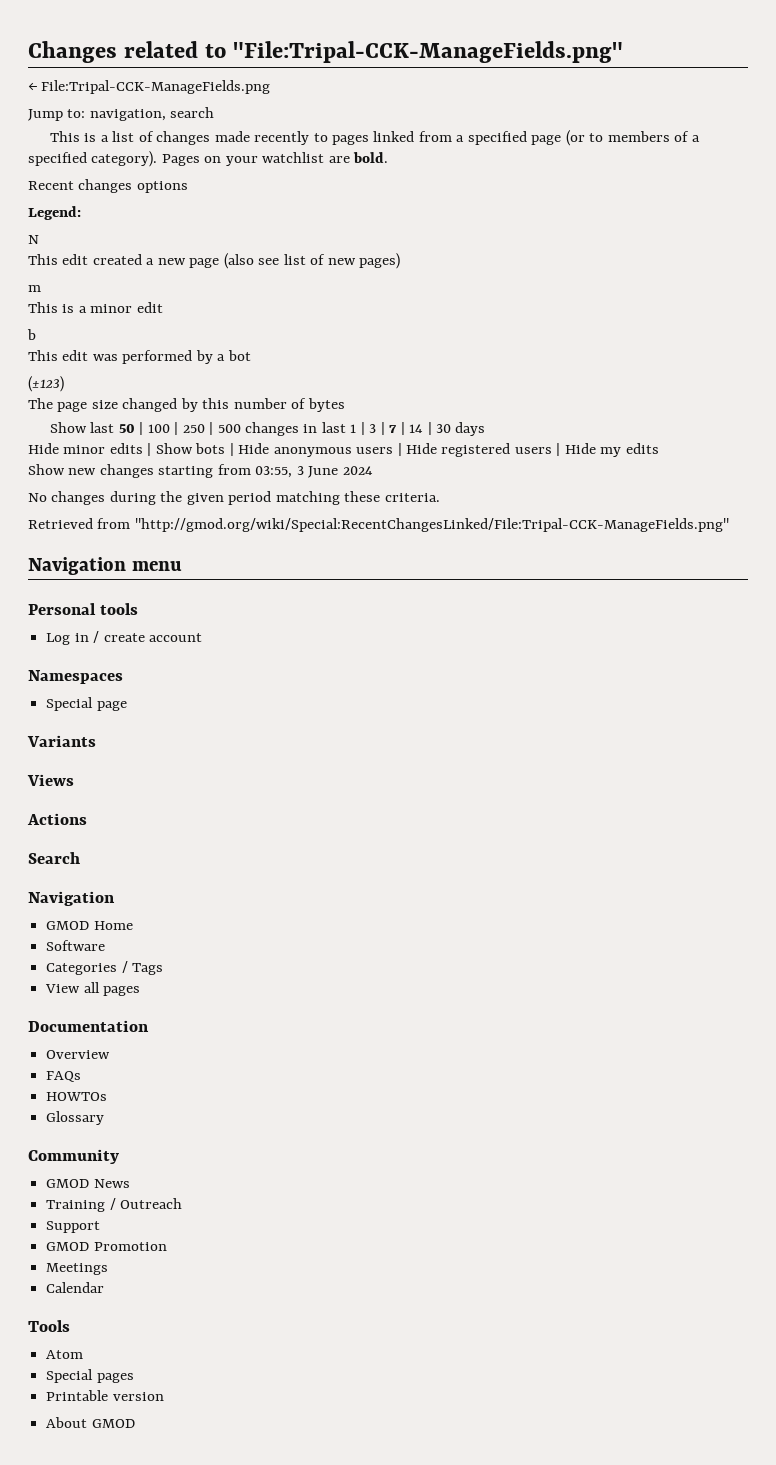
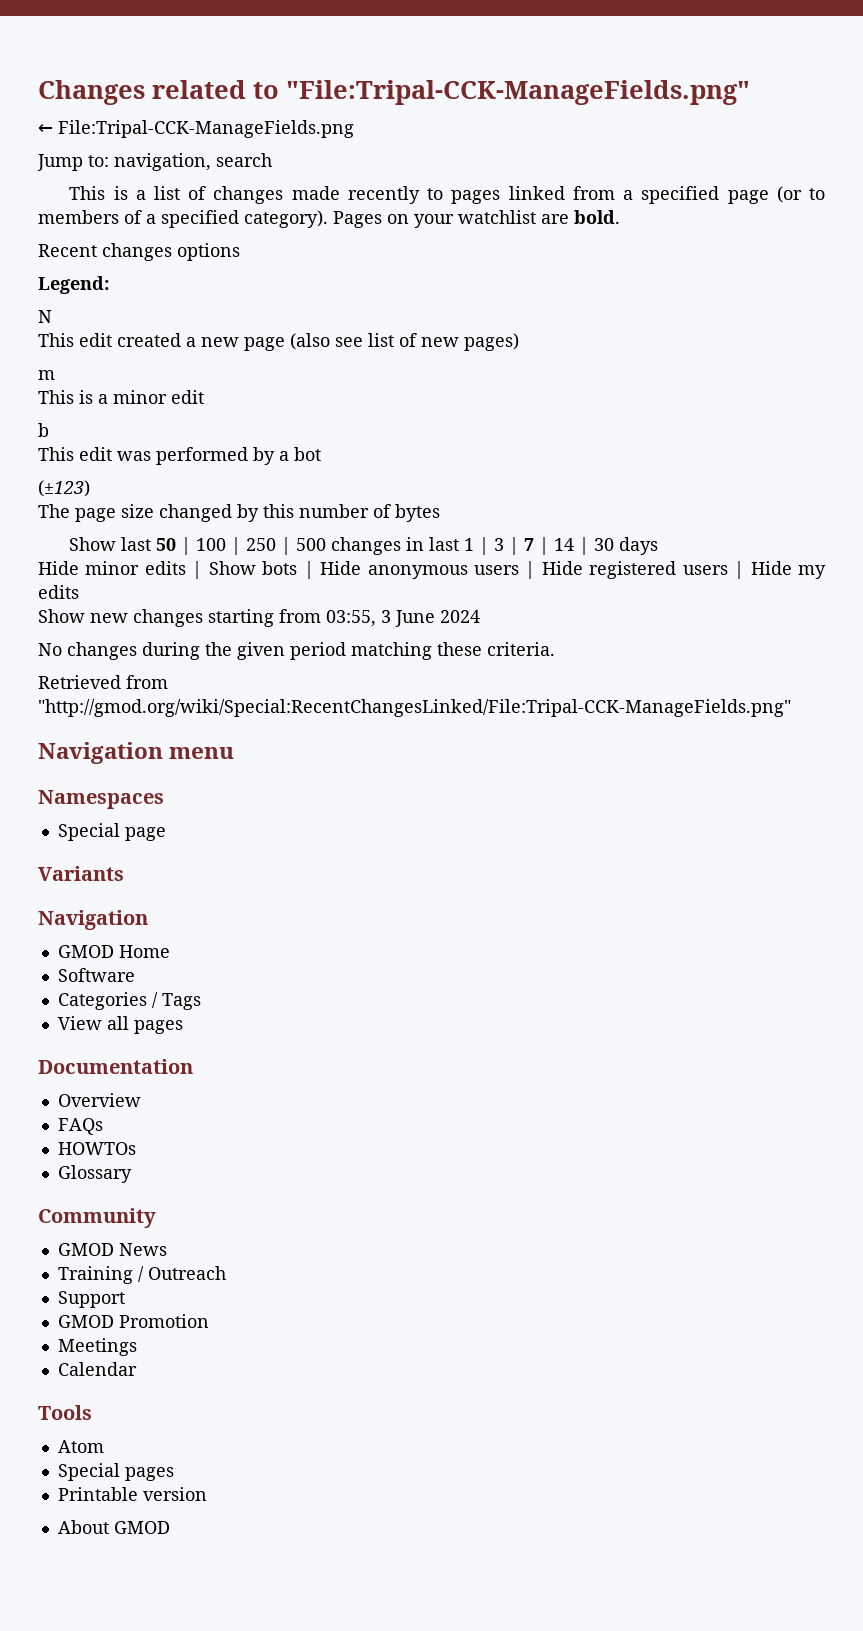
[28,603,139,615] [46,631,202,645] // Personal tools // Log in / create account -> (235, 753) none
[27,774,74,786] [27,813,87,825] [28,852,80,864] // Views // Actions // Search -> (124, 873) none

